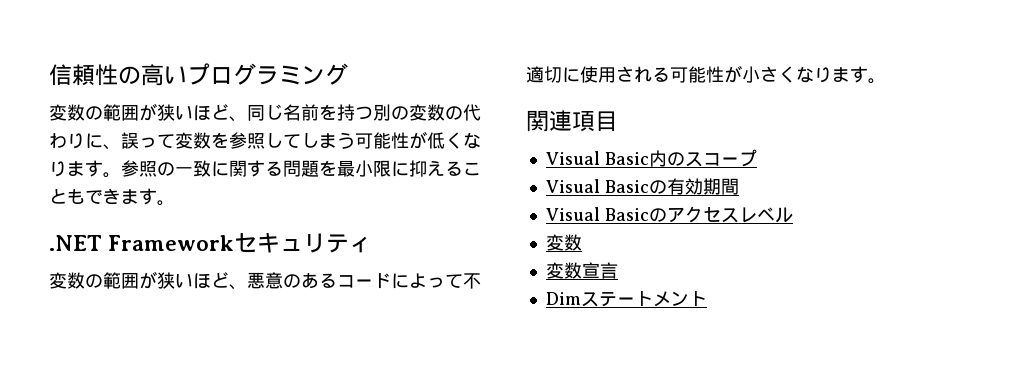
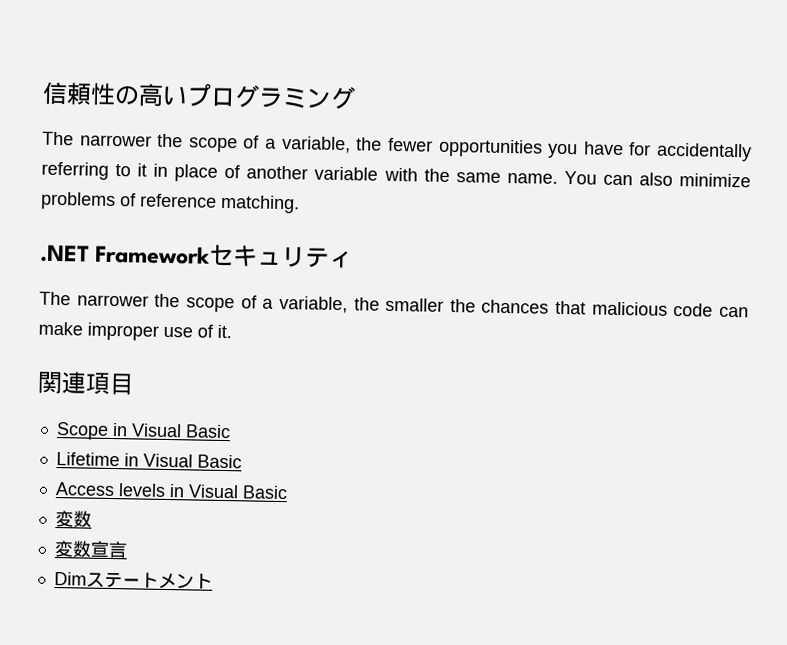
[49,103,481,122] [49,131,481,150] [49,160,481,178] [49,188,175,206] 変数の範囲が狭いほど、同じ名前を持つ別の変数の代わりに、誤って変数を参照してしまう可能性が低くなります。参照の一致に関する問題を最小限に抑えることもできます。 -> [42,131,753,162] [41,161,752,188] [40,191,300,214] The narrower the scope of a variable, the fewer opportunities you have for accidentally referring to it in place of another variable with the same name. You can also minimize problems of reference matching.
[49,271,481,290] [526,65,886,84] 変数の範囲が狭いほど、悪意のあるコードによって不適切に使用される可能性が小さくなります。 -> [39,291,749,318] [38,321,232,341] The narrower the scope of a variable, the smaller the chances that malicious code can make improper use of it.
[545,149,757,167] [545,178,739,195] [545,206,793,223] Visual Basic内のスコープ // Visual Basicの有効期間 // Visual Basicのアクセスレベル -> [55,422,231,440] [55,452,242,469] [54,482,288,500] Scope in Visual Basic // Lifetime in Visual Basic // Access levels in Visual Basic

